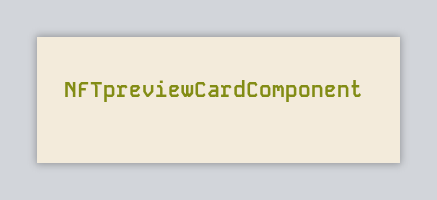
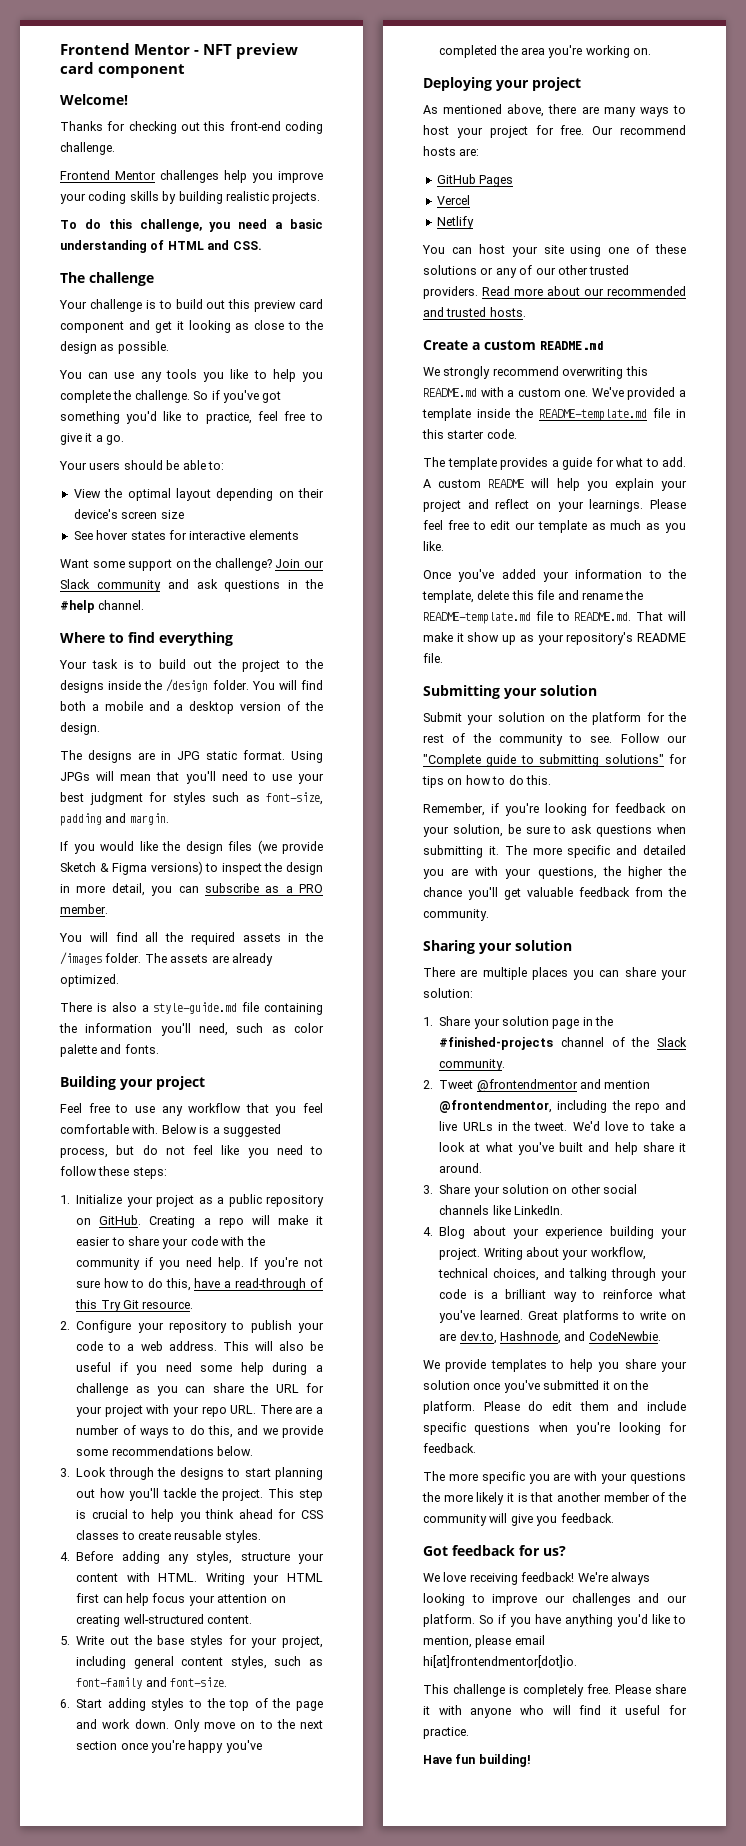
[64,80,363,102] NFTpreviewCardComponent -> [60,43,298,59] [60,62,185,78] [60,94,128,105] [60,121,323,134] [60,142,115,155] [60,170,323,183] [60,191,321,204] [60,219,323,232] [60,240,262,253] [60,272,154,286] [59,299,323,312] [60,320,323,333] [60,341,169,354] [59,369,324,382] [60,390,282,403] [60,411,323,424] [60,433,125,445] [59,460,224,470] [73,488,324,501] [73,509,184,519] [73,530,299,540] [60,558,325,571] [60,579,324,592] [60,600,145,613] [60,632,233,646] [59,659,323,672] [60,679,323,693] [60,701,323,714] [60,722,100,735] [60,750,323,763] [60,771,324,784] [60,792,323,805] [60,813,169,826] [60,840,323,854] [60,861,324,875] [60,883,323,896] [60,904,108,914] [59,932,323,945] [60,952,273,966] [60,974,119,987] [60,1002,323,1015] [59,1023,324,1036] [60,1044,159,1057] [60,1076,205,1090] [60,1103,323,1116] [60,1124,281,1137] [60,1145,323,1158] [60,1166,167,1179] [60,1194,324,1207] [76,1215,323,1228] [76,1236,265,1249] [76,1257,323,1270] [76,1278,323,1291] [75,1299,194,1312] [60,1320,324,1333] [76,1341,323,1351] [76,1362,323,1375] [76,1383,324,1396] [76,1404,323,1417] [76,1425,323,1438] [76,1446,253,1456] [60,1467,323,1480] [76,1488,324,1501] [76,1509,323,1522] [76,1530,261,1543] [60,1551,324,1564] [76,1572,323,1585] [76,1593,286,1606] [76,1614,252,1627] [60,1635,323,1648] [76,1656,323,1669] [76,1677,227,1689] [60,1698,323,1711] [76,1719,323,1732] [76,1740,262,1753] [439,45,652,58] [423,77,581,91] [423,104,686,117] [423,125,686,138] [423,146,480,156] [436,174,514,187] [436,195,470,205] [436,216,474,229] [422,244,686,257] [423,265,630,278] [423,286,686,299] [423,307,526,317] [423,340,603,350] [423,366,648,379] [423,387,686,400] [422,408,686,421] [422,429,517,439] [423,457,686,470] [423,478,687,491] [423,499,686,512] [423,520,686,533] [423,541,444,551] [423,569,686,582] [422,590,644,603] [423,611,686,624] [423,632,686,645] [423,653,443,663] [423,685,597,699] [423,712,686,725] [423,733,687,746] [423,754,687,767] [422,775,551,788] [423,803,686,816] [423,824,686,837] [423,845,686,858] [423,866,686,879] [423,887,686,900] [423,909,489,921] [423,940,572,954] [423,967,687,980] [423,988,473,998] [423,1016,614,1029] [439,1037,687,1050] [439,1059,506,1071] [423,1079,651,1092] [439,1100,686,1113] [439,1121,686,1131] [439,1142,686,1155] [439,1163,483,1173] [423,1184,638,1197] [439,1205,563,1215] [423,1226,687,1239] [439,1247,646,1260] [438,1268,687,1281] [439,1289,686,1302] [439,1310,686,1323] [439,1331,661,1344] [423,1359,687,1372] [423,1380,649,1393] [423,1401,686,1414] [423,1422,687,1435] [423,1443,476,1453] [423,1471,686,1484] [422,1492,686,1505] [423,1513,614,1526] [423,1545,566,1556] [423,1572,650,1585] [423,1593,687,1606] [423,1614,686,1627] [423,1635,545,1648] [423,1655,577,1668] [423,1684,686,1697] [423,1705,687,1718] [423,1727,469,1739] [423,1754,531,1767] Frontend Mentor - NFT preview card component // Welcome! // Thanks for checking out this front-end coding challenge. // Frontend Mentor challenges help you improve your coding skills by building realistic projects. // To do this challenge, you need a basic understanding of HTML and CSS. // The challenge // Your challenge is to build out this preview card component and get it looking as close to the design as possible. // You can use any tools you like to help you complete the challenge. So if you've got something you'd like to practice, feel free to give it a go. // Your users should be able to: // View the optimal layout depending on their device's screen size // See hover states for interactive elements // Want some support on the challenge? Join our Slack community and ask questions in the #help channel. // Where to find everything // Your task is to build out the project to the designs inside the /design folder. You will find both a mobile and a desktop version of the design. // The designs are in JPG static format. Using JPGs will mean that you'll need to use your best judgment for styles such as font-size, padding and margin. // If you would like the design files (we provide Sketch & Figma versions) to inspect the design in more detail, you can subscribe as a PRO member. // You will find all the required assets in the /images folder. The assets are already optimized. // There is also a style-guide.md file containing the information you'll need, such as color palette and fonts. // Building your project // Feel free to use any workflow that you feel comfortable with. Below is a suggested process, but do not feel like you need to follow these steps: // 1. Initialize your project as a public repository on GitHub. Creating a repo will make it easier to share your code with the community if you need help. If you're not sure how to do this, have a read-through of this Try Git resource. // 2. Configure your repository to publish your code to a web address. This will also be useful if you need some help during a challenge as you can share the URL for your project with your repo URL. There are a number of ways to do this, and we provide some recommendations below. // 3. Look through the designs to start planning out how you'll tackle the project. This step is crucial to help you think ahead for CSS classes to create reusable styles. // 4. Before adding any styles, structure your content with HTML. Writing your HTML first can help focus your attention on creating well-structured content. // 5. Write out the base styles for your project, including general content styles, such as font-family and font-size. // 6. Start adding styles to the top of the page and work down. Only move on to the next section once you're happy you've completed the area you're working on. // Deploying your project // As mentioned above, there are many ways to host your project for free. Our recommend hosts are: // GitHub Pages // Vercel // Netlify // You can host your site using one of these solutions or any of our other trusted providers. Read more about our recommended and trusted hosts. // Create a custom README.md // We strongly recommend overwriting this README.md with a custom one. We've provided a template inside the README-template.md file in this starter code. // The template provides a guide for what to add. A custom README will help you explain your project and reflect on your learnings. Please feel free to edit our template as much as you like. // Once you've added your information to the template, delete this file and rename the README-template.md file to README.md. That will make it show up as your repository's README file. // Submitting your solution // Submit your solution on the platform for the rest of the community to see. Follow our "Complete guide to submitting solutions" for tips on how to do this. // Remember, if you're looking for feedback on your solution, be sure to ask questions when submitting it. The more specific and detailed you are with your questions, the higher the chance you'll get valuable feedback from the community. // Sharing your solution // There are multiple places you can share your solution: // 1. Share your solution page in the #finished-projects channel of the Slack community. // 2. Tweet @frontendmentor and mention @frontendmentor, including the repo and live URLs in the tweet. We'd love to take a look at what you've built and help share it around. // 3. Share your solution on other social channels like LinkedIn. // 4. Blog about your experience building your project. Writing about your workflow, technical choices, and talking through your code is a brilliant way to reinforce what you've learned. Great platforms to write on are dev.to, Hashnode, and CodeNewbie. // We provide templates to help you share your solution once you've submitted it on the platform. Please do edit them and include specific questions when you're looking for feedback. // The more specific you are with your questions the more likely it is that another member of the community will give you feedback. // Got feedback for us? // We love receiving feedback! We're always looking to improve our challenges and our platform. So if you have anything you'd like to mention, please email hi[at]frontendmentor[dot]io. // This challenge is completely free. Please share it with anyone who will find it useful for practice. // Have fun building!

